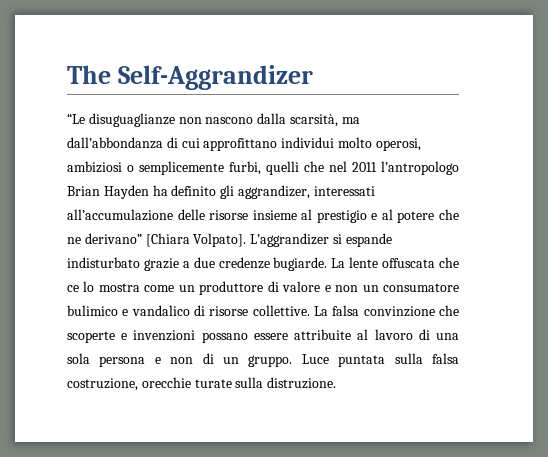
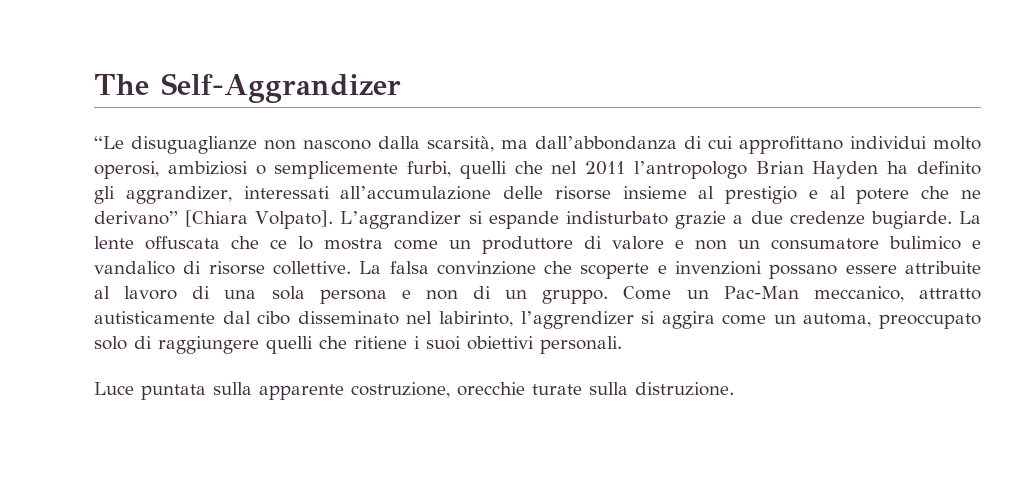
(293, 361) none -> [623,286,981,302] [94,311,982,329] [94,336,622,354] Come un Pac-Man meccanico, attratto autisticamente dal cibo disseminato nel labirinto, l’aggrendizer si aggira come un automa, preoccupato solo di raggiungere quelli che ritiene i suoi obiettivi personali. //
[432,353,459,364] falsa -> [259,384,344,400] apparente

